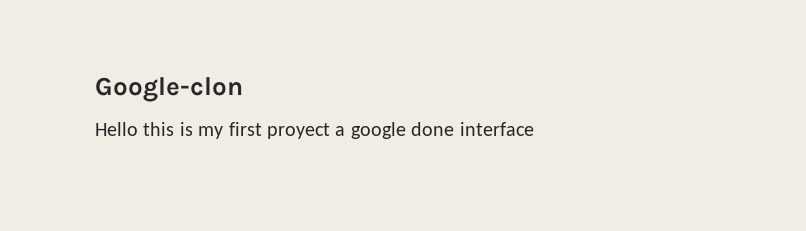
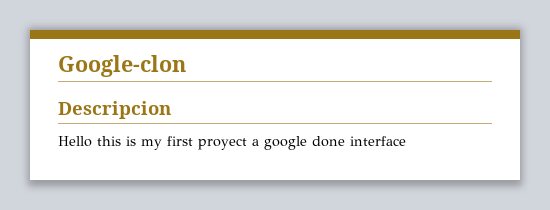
(243, 89) none -> [58,101,171,119] // Descripcion

